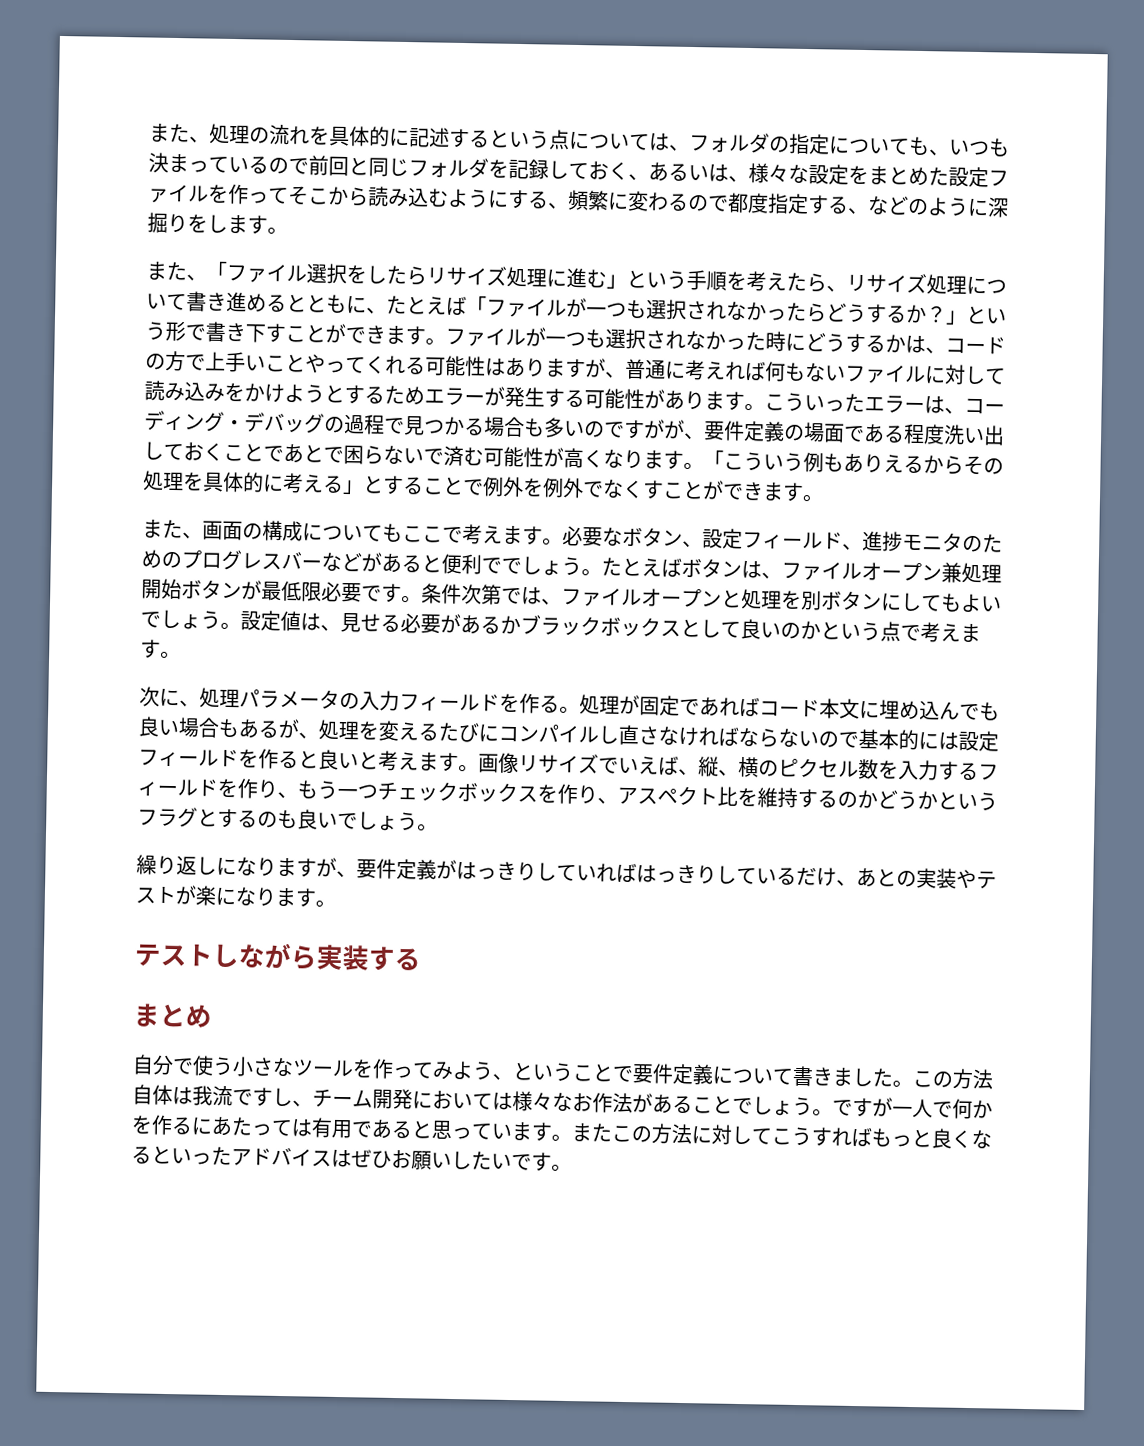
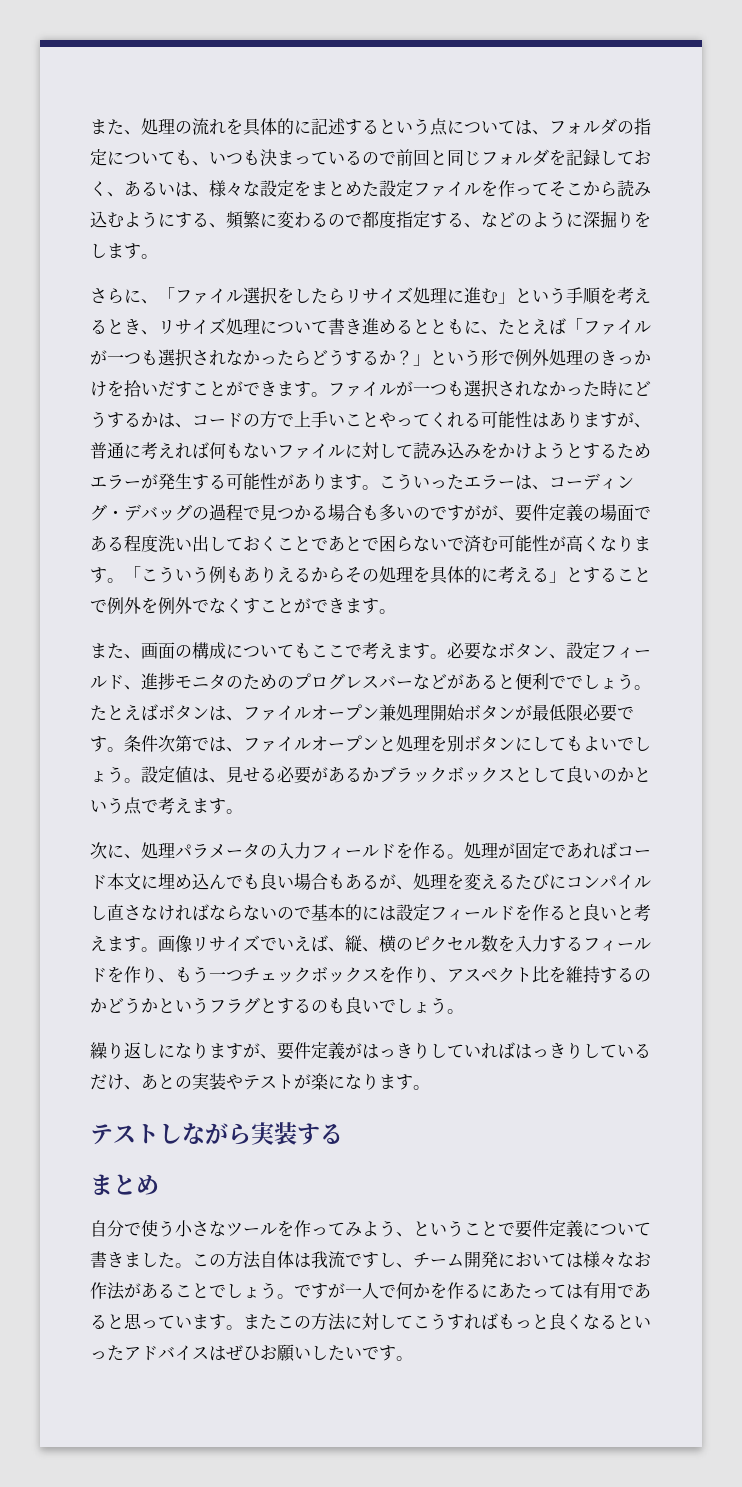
[146,261,187,281] また -> [90,288,141,304] さらに
[786,272,827,293] たら -> [90,319,141,335] るとき
[205,321,266,343] 書き下 -> [515,349,651,366] [90,380,175,397] 例外処理のきっかけを拾いだ

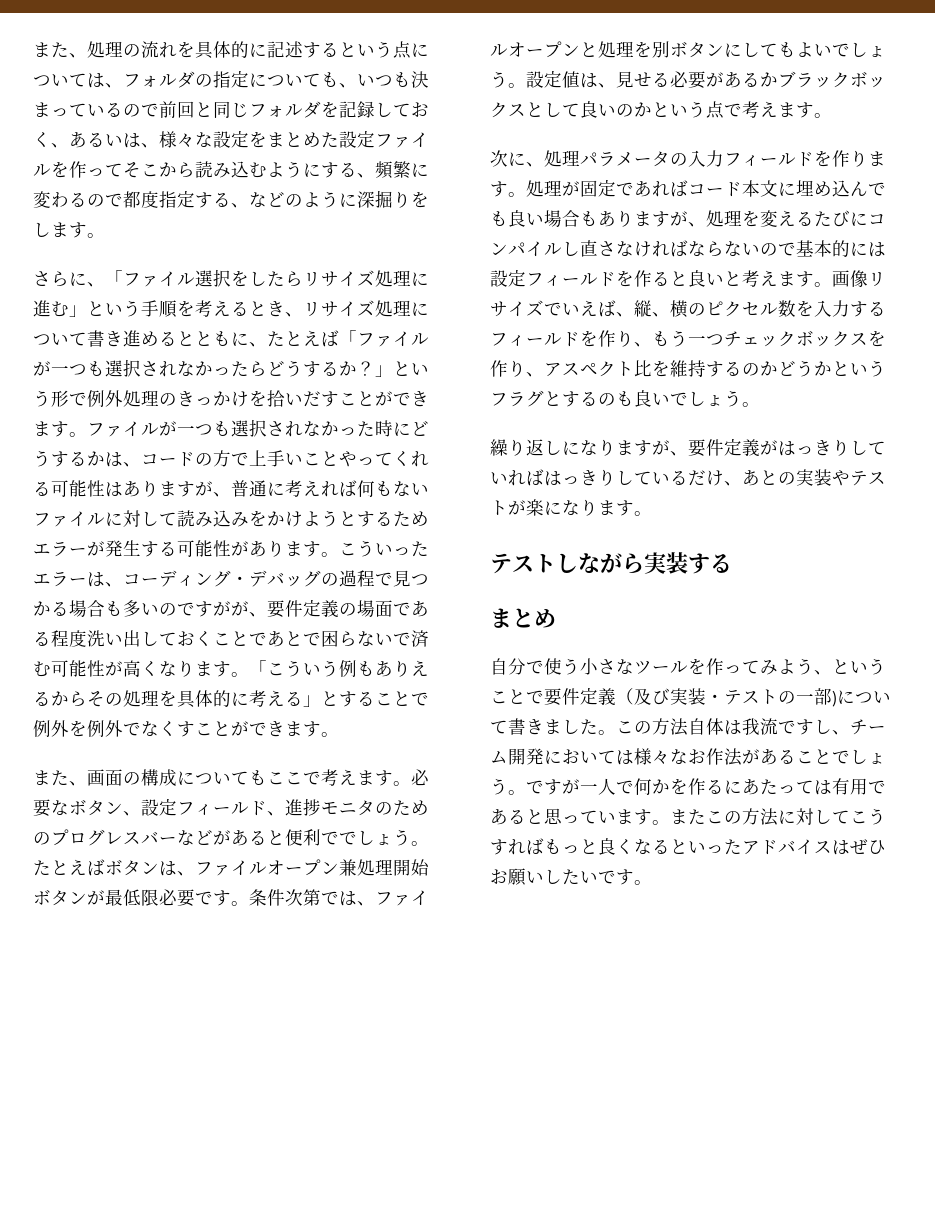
[430,843,447,858] る -> [850,150,886,167] [490,181,508,197] ります
[362,874,379,889] る -> [616,210,670,227] ります
(583, 1229) none -> [616,688,837,707] （及び実装・テストの一部)

